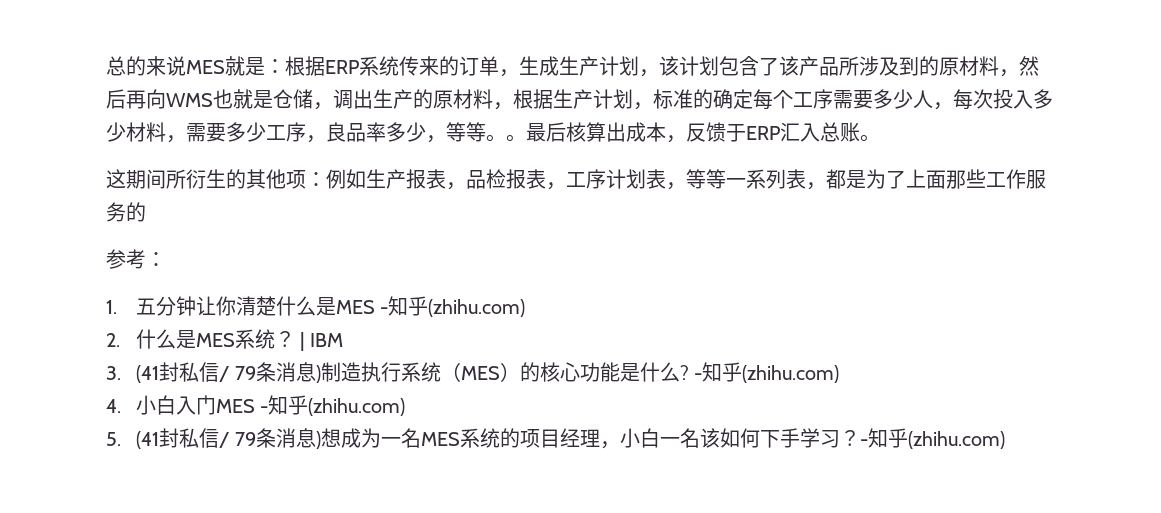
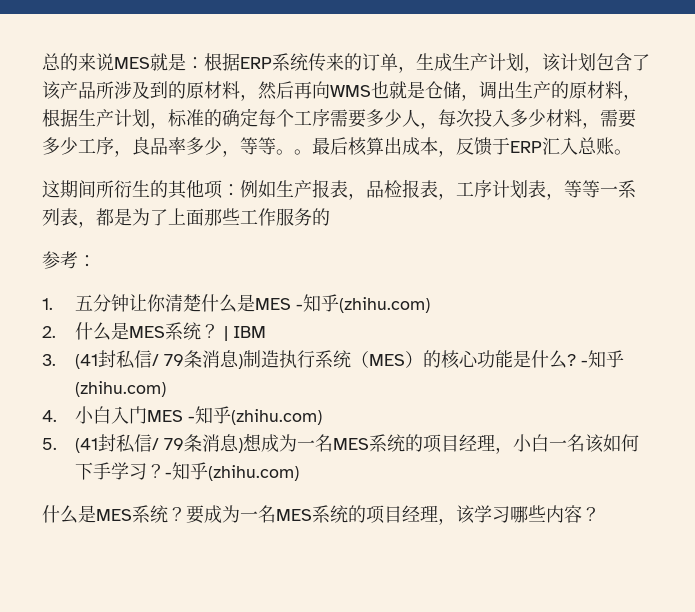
(1005, 440) none -> [42,505,600,525] // 什么是MES系统？要成为一名MES系统的项目经理，该学习哪些内容？

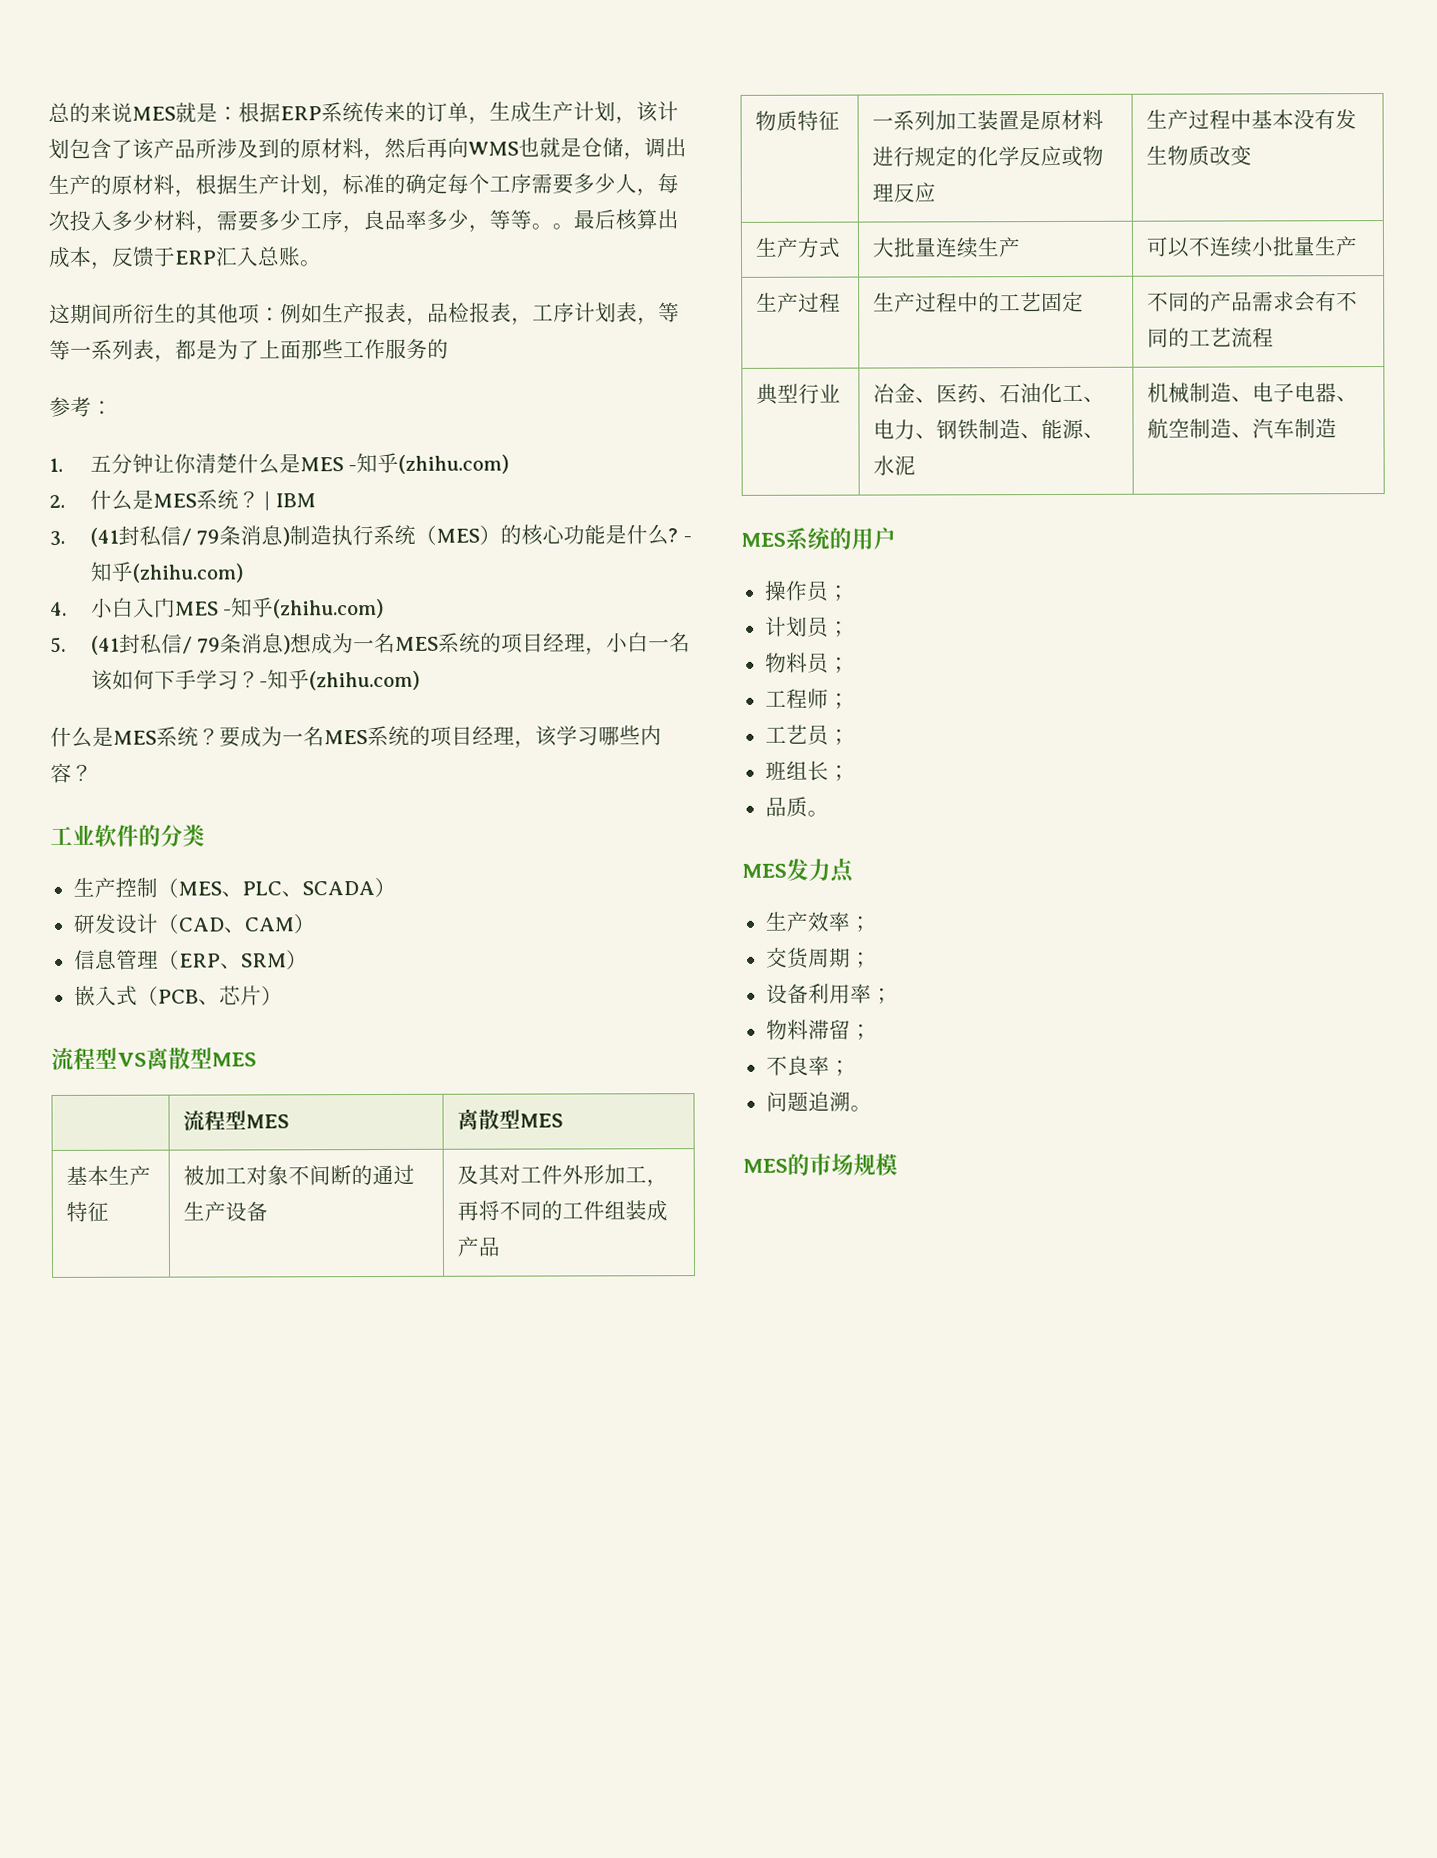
(600, 514) none -> [50,824,205,847] [72,876,396,898] [72,913,316,934] [73,949,308,970] [73,985,283,1006] [51,1047,257,1070] [182,1110,289,1131] [456,1108,563,1130] [65,1165,151,1186] [65,1201,109,1222] [182,1164,415,1186] [182,1201,268,1222] [456,1164,668,1188] [456,1200,668,1222] [456,1236,500,1257] [754,110,840,131] [871,109,1104,131] [871,145,1104,167] [871,182,936,203] [1145,109,1357,130] [1145,145,1252,166] [754,237,841,258] [871,237,1021,259] [1145,236,1358,258] [755,292,841,313] [872,291,1084,313] [1146,291,1358,313] [1146,327,1274,348] [755,383,841,405] [872,382,1105,404] [872,418,1105,440] [872,455,916,476] [1146,382,1358,404] [1146,418,1337,440] [741,527,896,551] [763,580,850,602] [764,616,850,638] [764,652,850,674] [764,688,850,709] [764,724,850,746] [764,760,850,781] [764,796,829,817] [742,858,854,883] [764,911,872,932] [765,947,872,969] [765,983,893,1004] [765,1019,872,1040] [765,1055,851,1076] [765,1091,872,1112] [743,1153,898,1176] // 工业软件的分类 // 生产控制（MES、PLC、SCADA） // 研发设计（CAD、CAM） // 信息管理（ERP、SRM） // 嵌入式（PCB、芯片） // 流程型VS离散型MES // | 流程型MES | 离散型MES // 基本生产特征 | 被加工对象不间断的通过生产设备 | 及其对工件外形加工，再将不同的工件组装成产品 // 物质特征 | 一系列加工装置是原材料进行规定的化学反应或物理反应 | 生产过程中基本没有发生物质改变 // 生产方式 | 大批量连续生产 | 可以不连续小批量生产 // 生产过程 | 生产过程中的工艺固定 | 不同的产品需求会有不同的工艺流程 // 典型行业 | 冶金、医药、石油化工、电力、钢铁制造、能源、水泥 | 机械制造、电子电器、航空制造、汽车制造 // MES系统的用户 // 操作员； // 计划员； // 物料员； // 工程师； // 工艺员； // 班组长； // 品质。 // MES发力点 // 生产效率； // 交货周期； // 设备利用率； // 物料滞留； // 不良率； // 问题追溯。 // MES的市场规模

